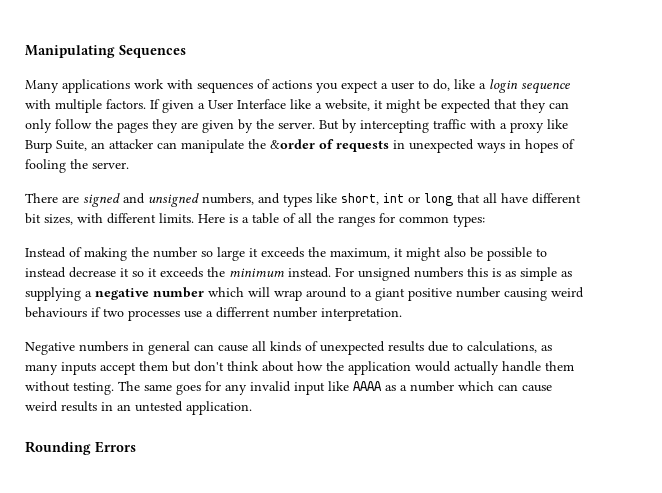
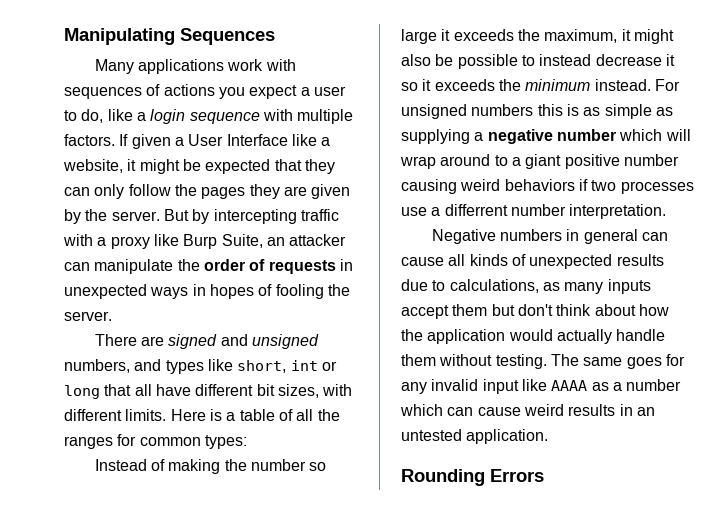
[270,139,315,149] &order -> [203,259,245,271] order
[25,307,87,318] behaviours -> [504,179,575,191] behaviors

